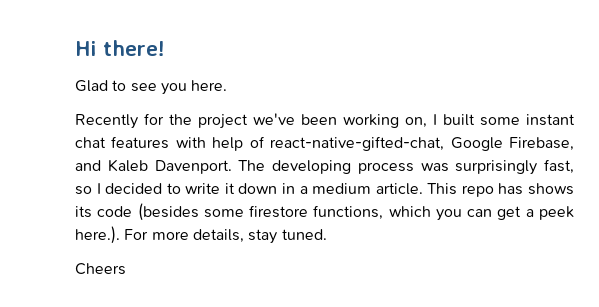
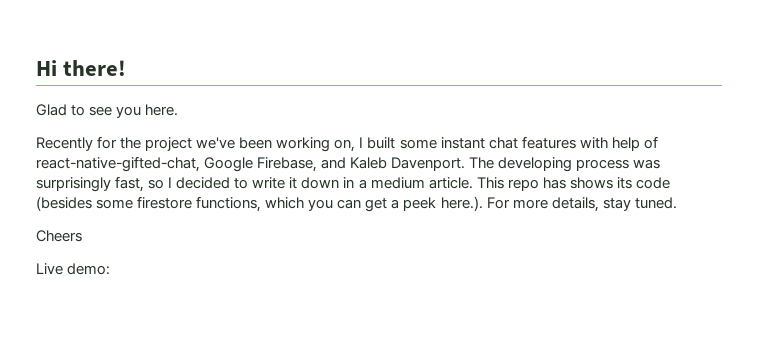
(126, 269) none -> [36,263,111,275] // Live demo:

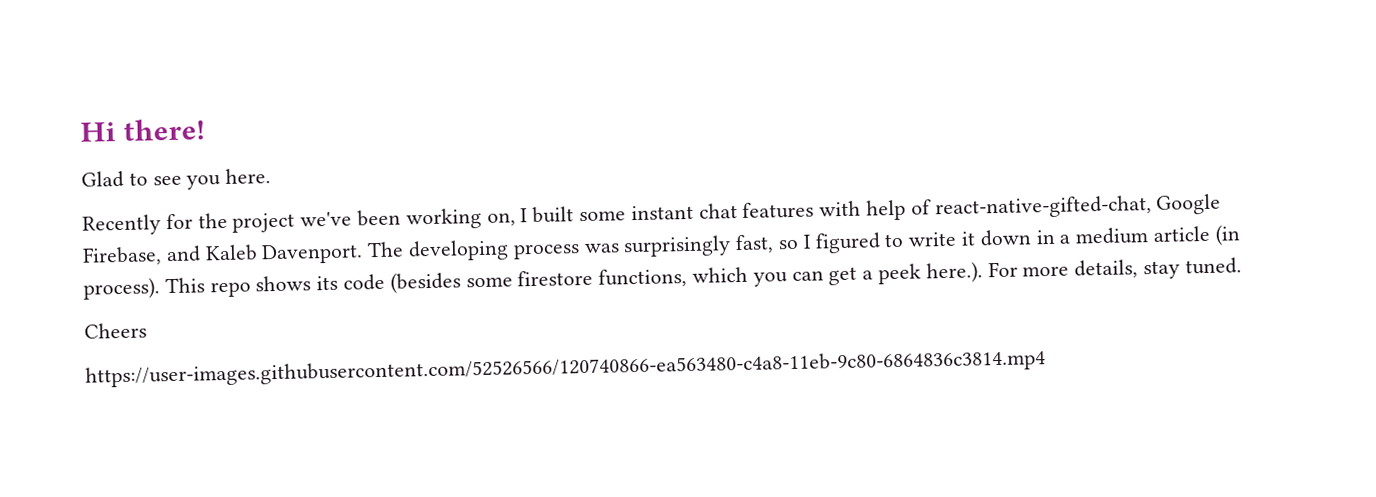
[176,177,231,189] decided -> [814,232,881,254] figured
[428,177,473,189] article. -> [1153,224,1241,246] [83,277,160,300] article (in process).
[542,177,566,189] has -> (251, 289) none
[36,263,111,275] Live demo: -> [85,349,1046,388] https://user-images.githubusercontent.com/52526566/120740866-ea563480-c4a8-11eb-9c80-6864836c3814.mp4

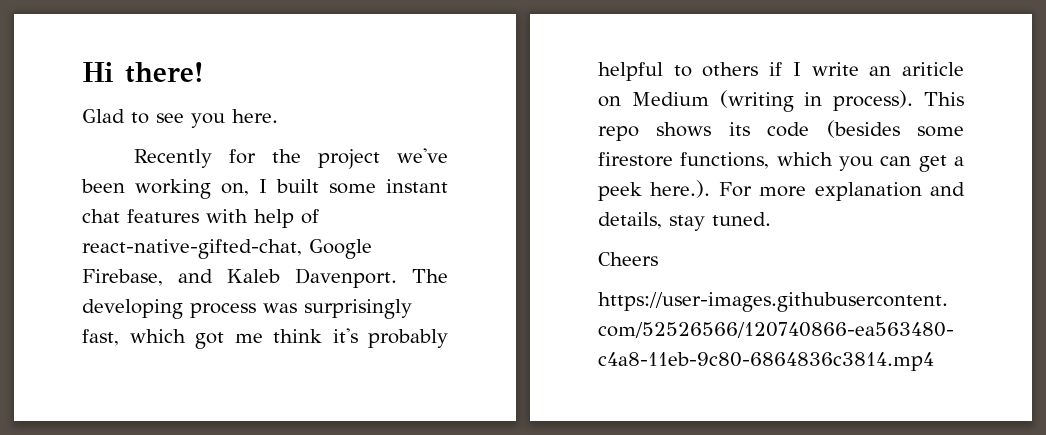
[778,224,1241,254] so I figured to write it down in a medium article (in -> [129,328,448,349] [598,62,964,81] [598,90,823,112] which got me think it's probably helpful to others if I write an ariticle on Medium (writing in
(1070, 271) none -> [814,182,965,201] explanation and

